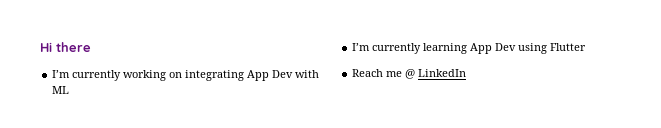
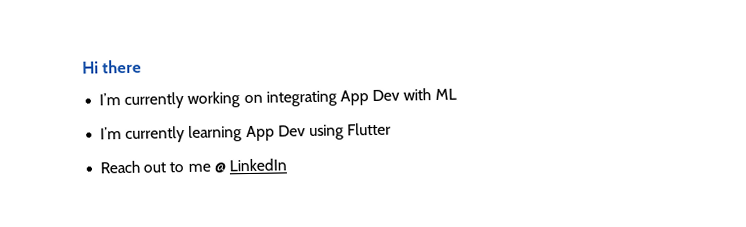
(384, 73) none -> [143,162,185,173] out to

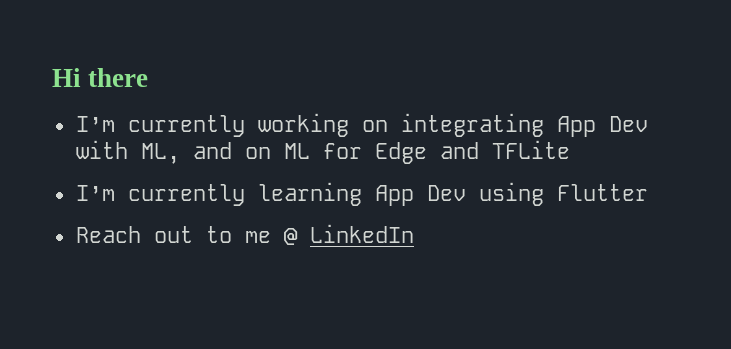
[434,88,457,101] ML -> [140,140,570,164] ML, and on ML for Edge and TFLite

